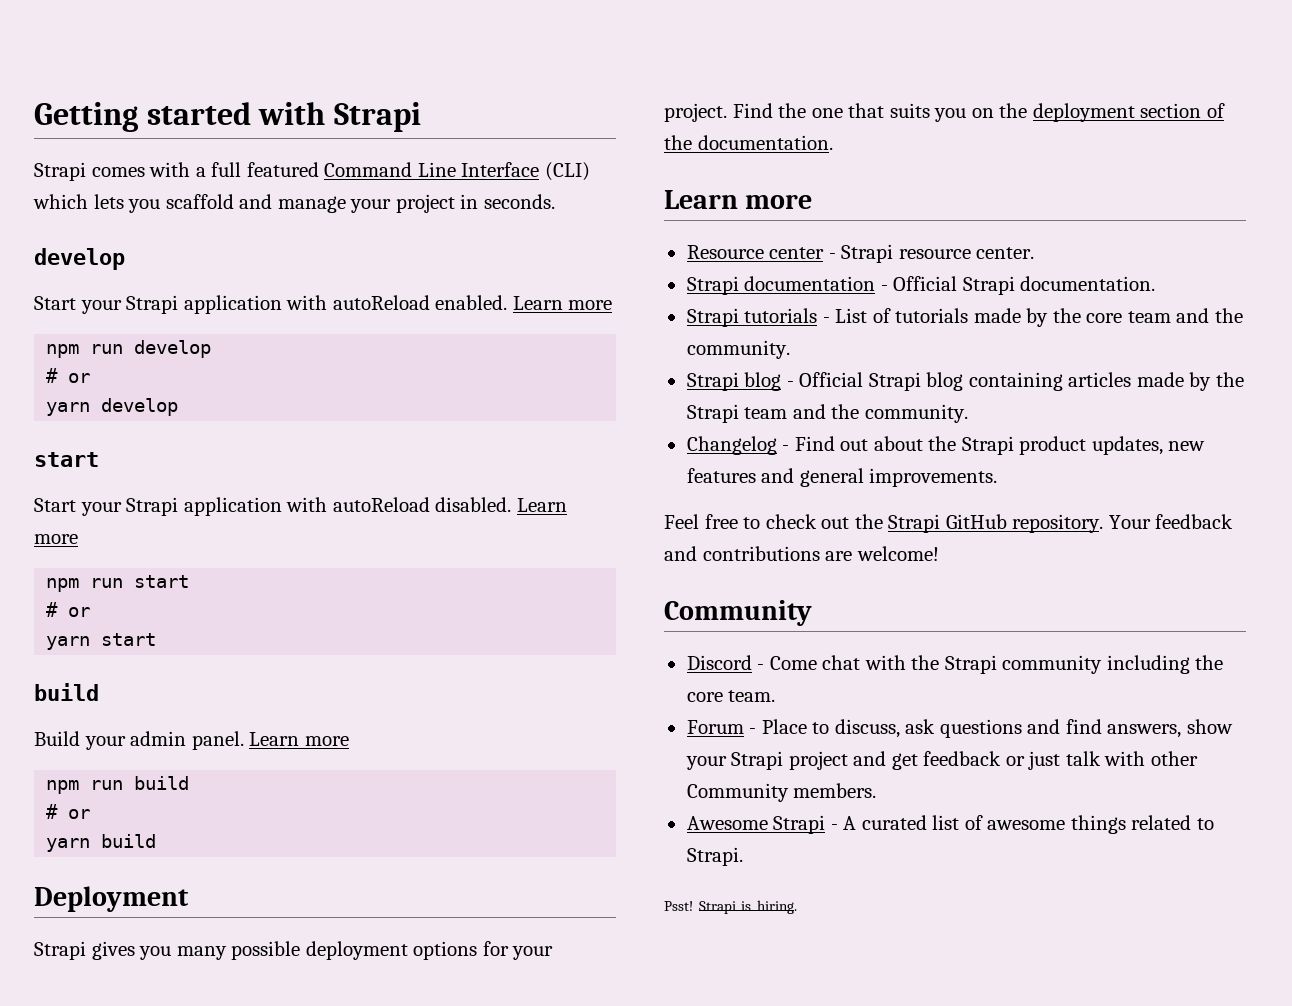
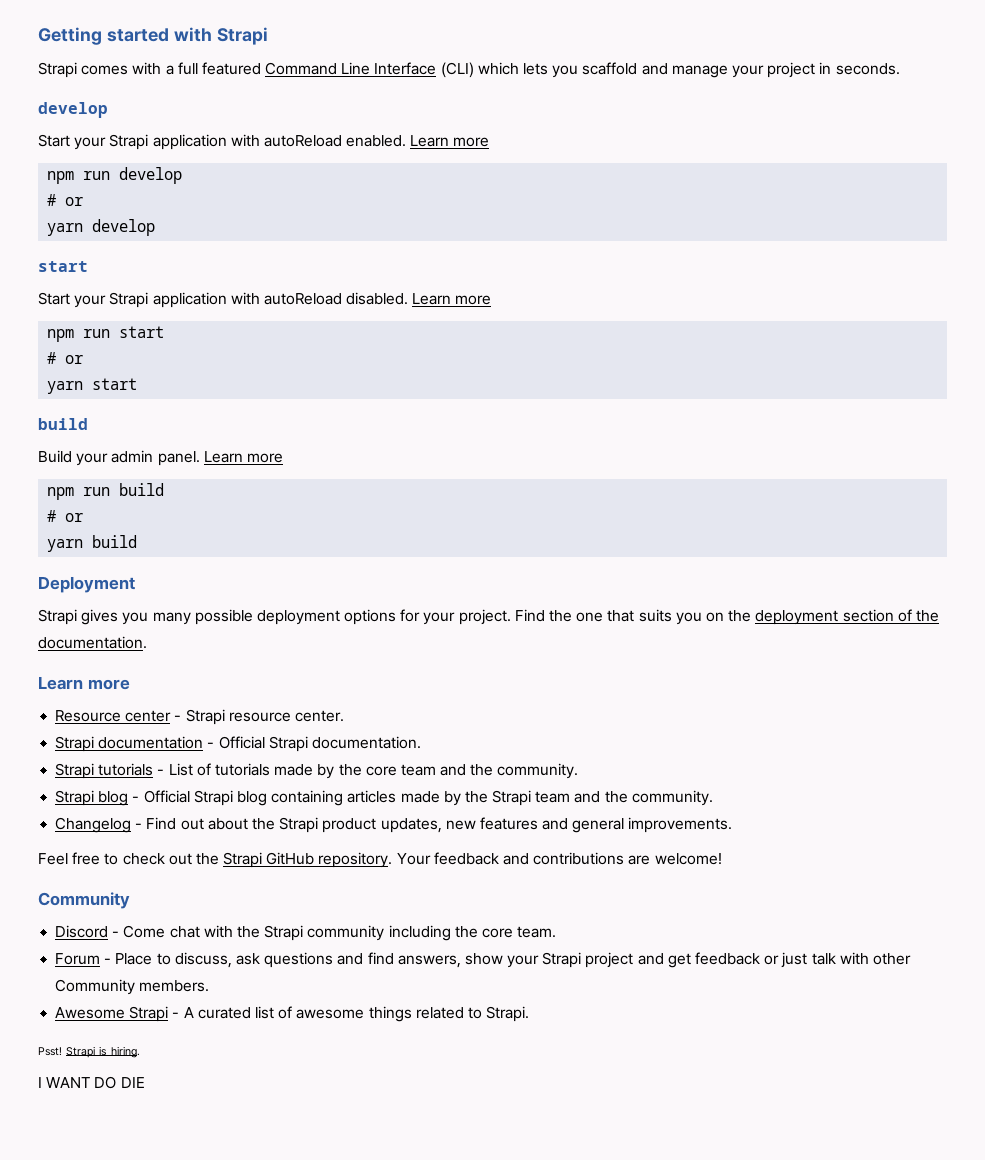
(797, 907) none -> [38,1076,145,1089] // I WANT DO DIE

